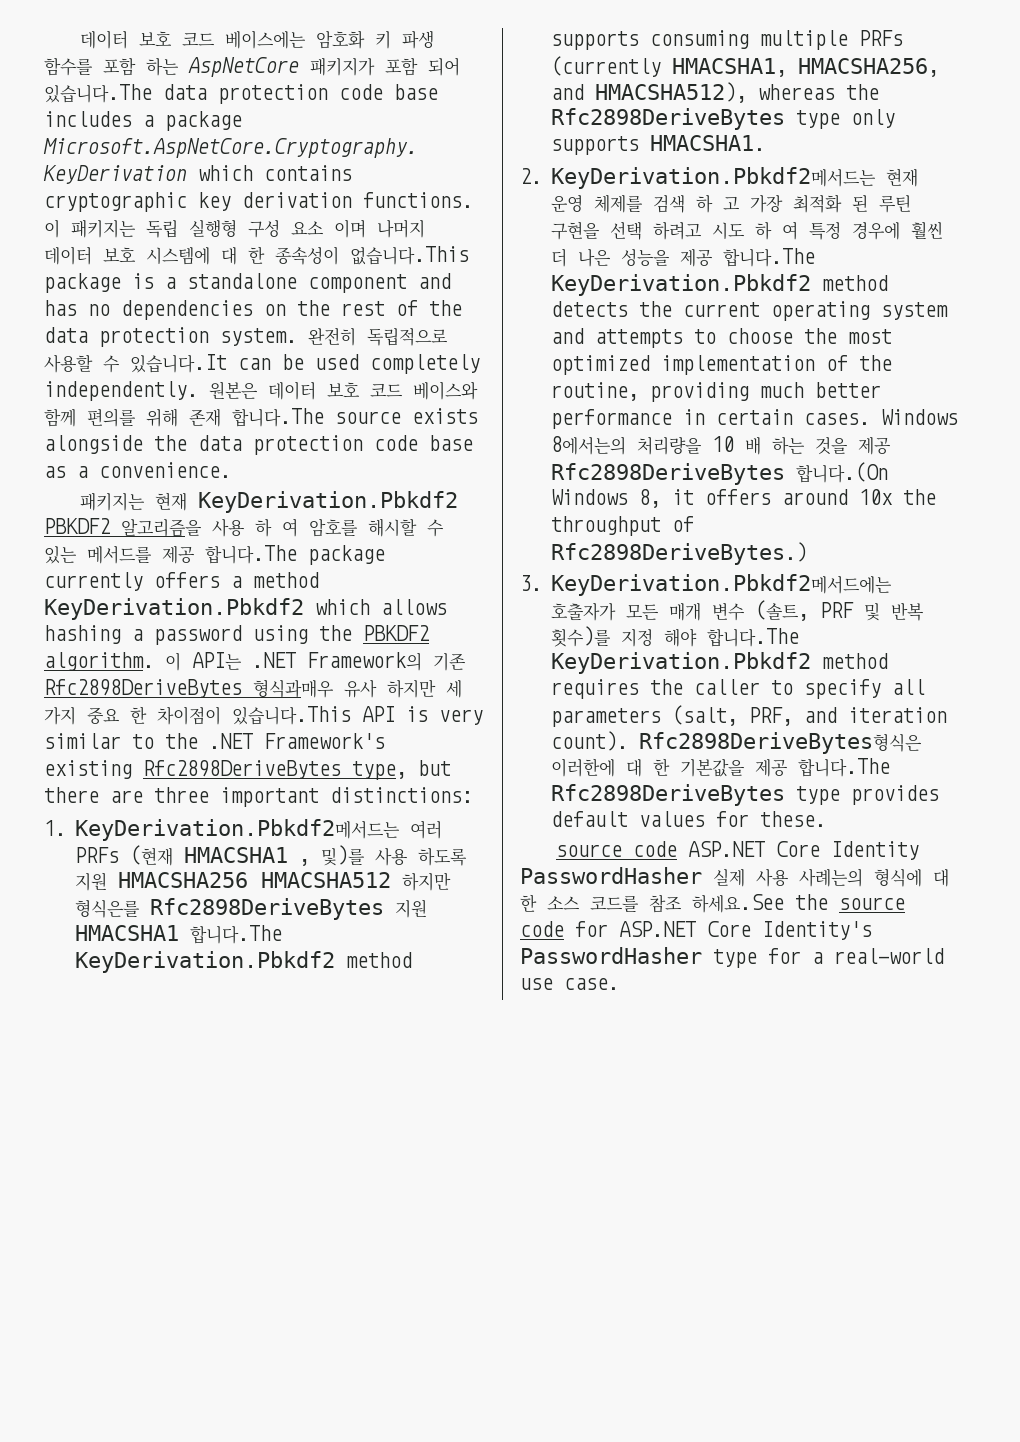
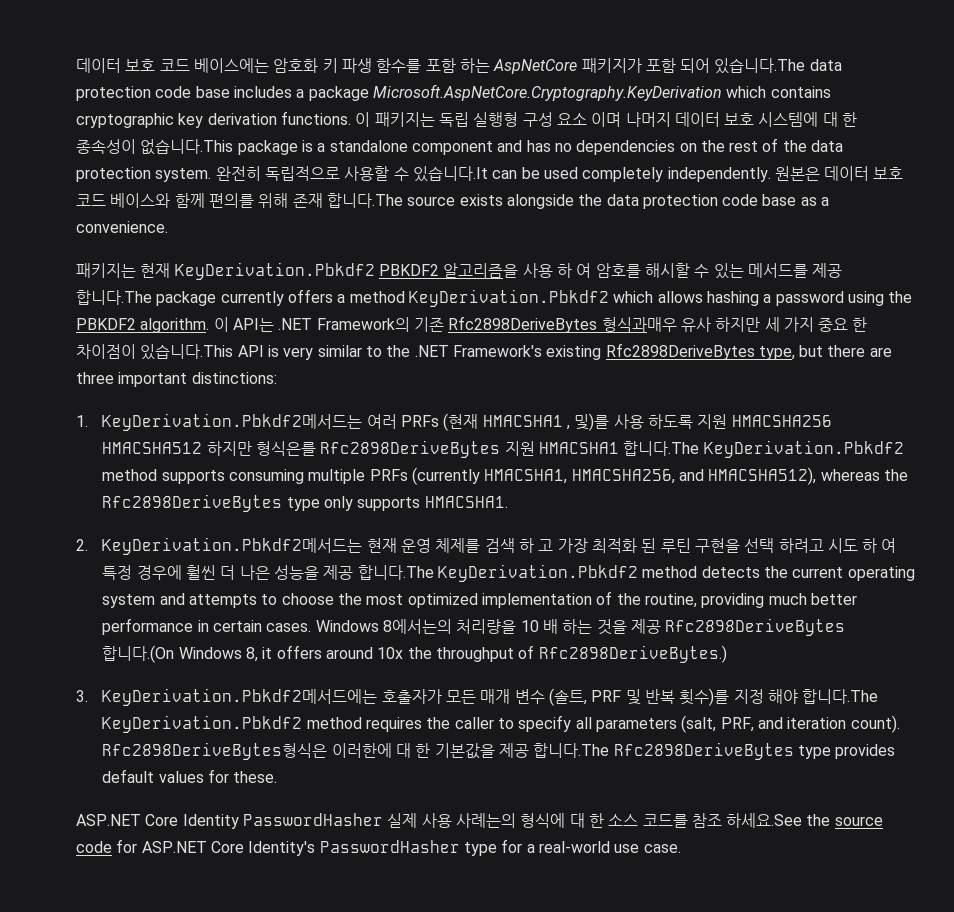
[555,841,677,857] source code -> (278, 777) none

